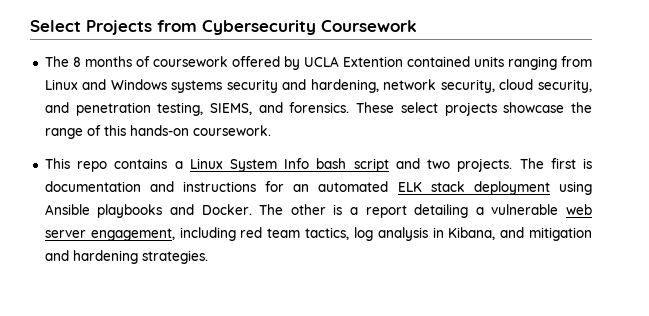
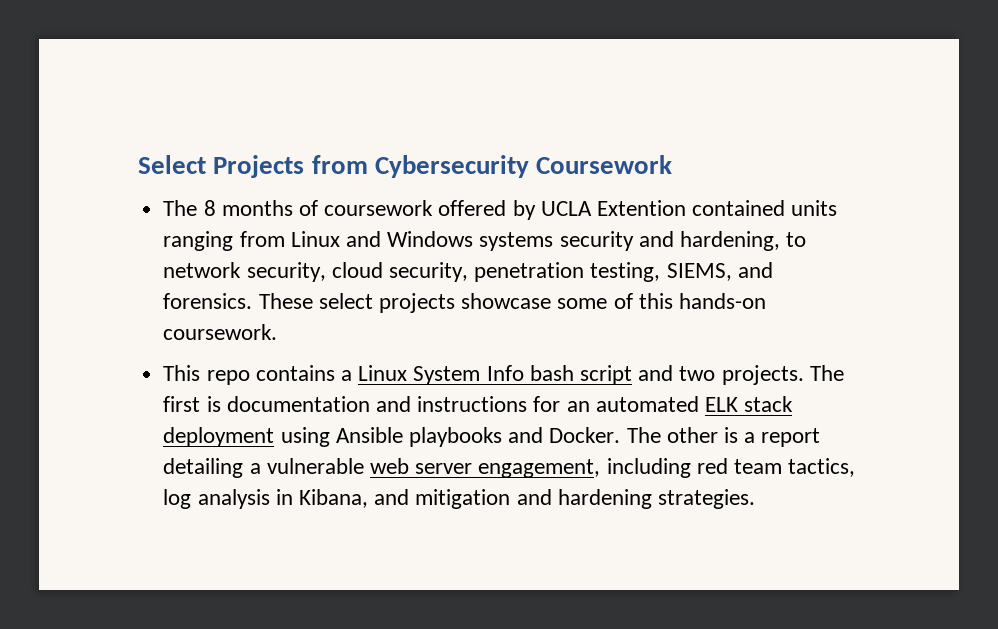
(379, 86) none -> [786,232,807,247] to
[44,102,69,113] and -> (468, 272) none
[570,102,592,113] [44,128,83,139] the range -> [557,298,608,309] some

